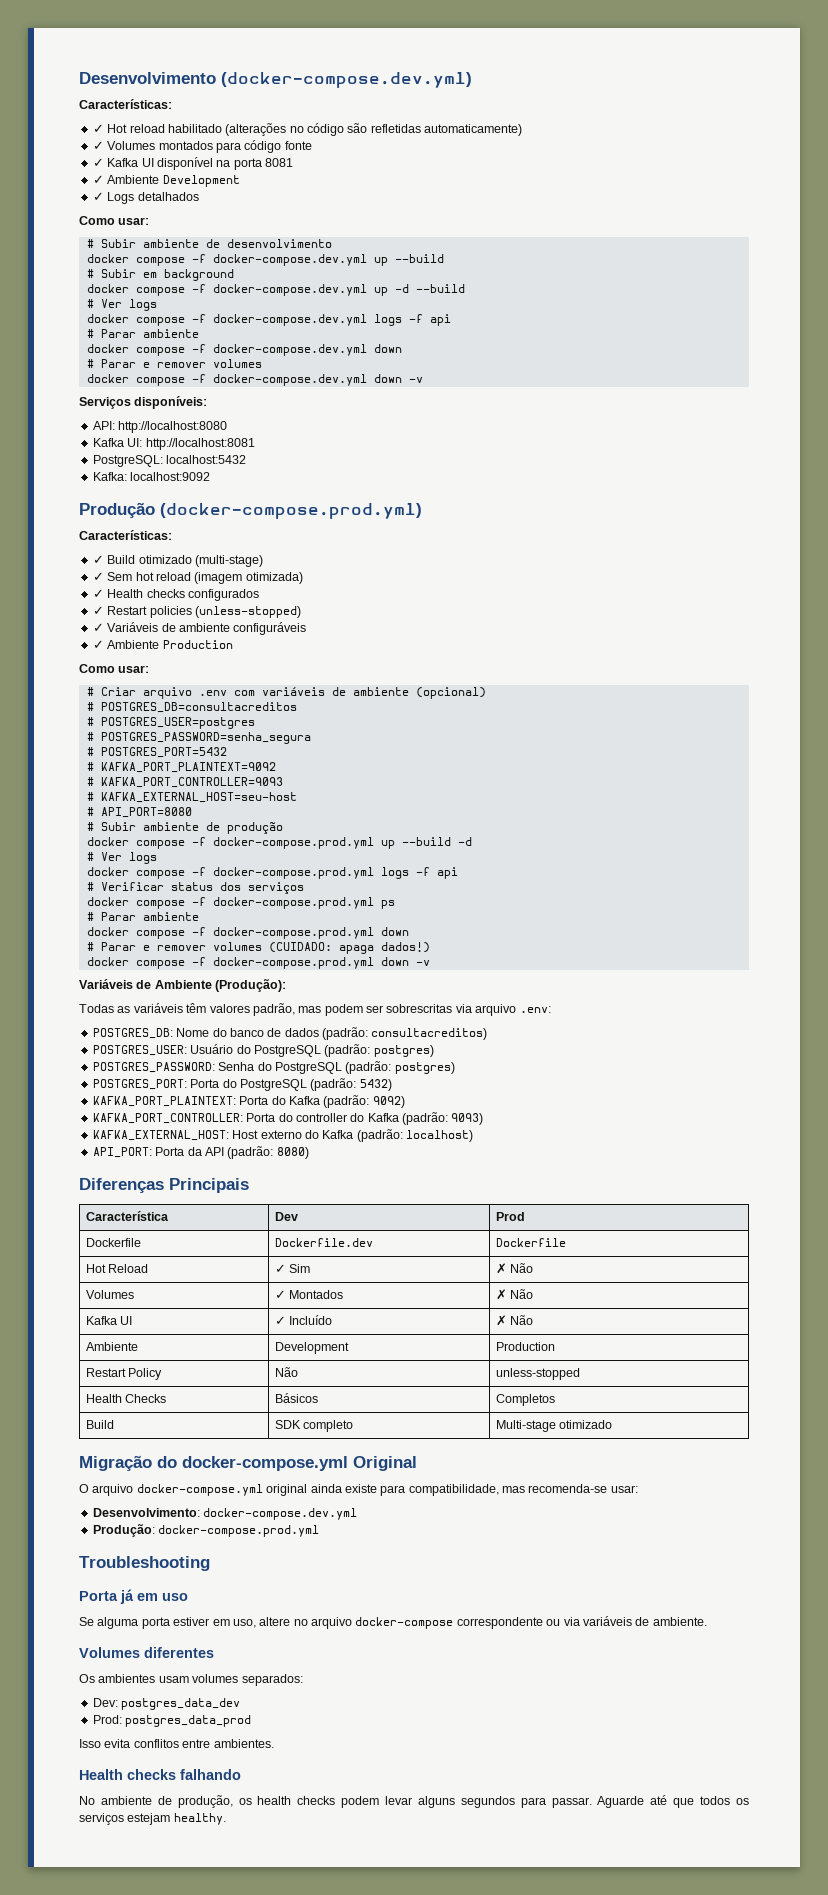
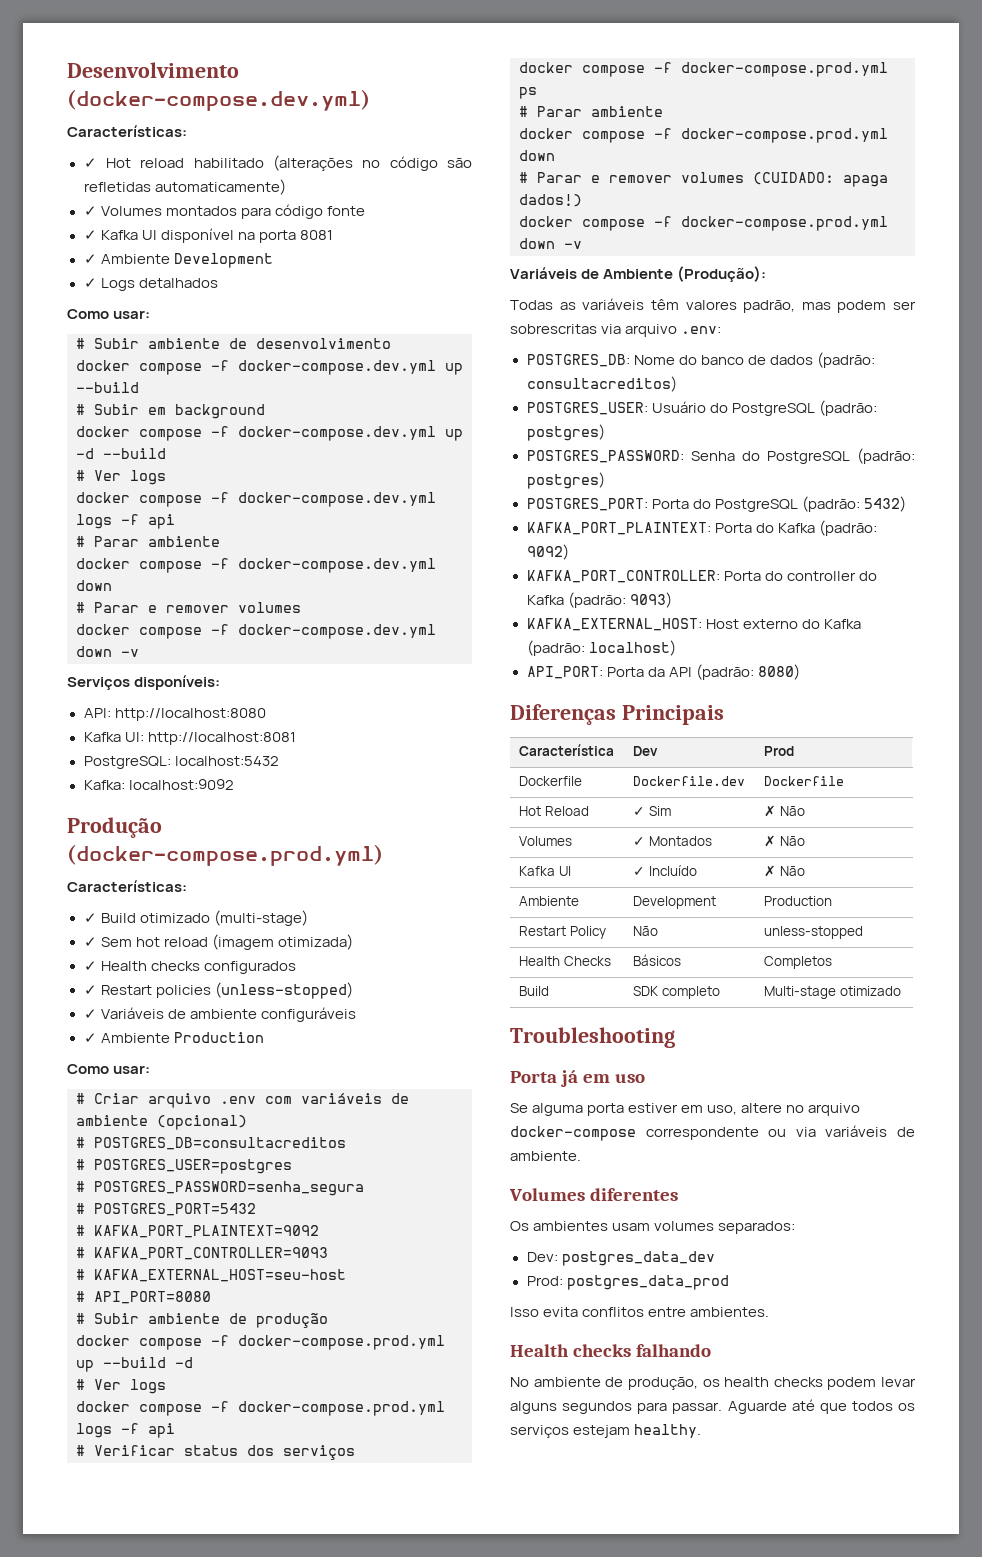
[79,1455,417,1471] [79,1484,638,1496] [92,1508,358,1520] [92,1524,320,1537] // Migração do docker-compose.yml Original // O arquivo docker-compose.yml original ainda existe para compatibilidade, mas recomenda-se usar: // Desenvolvimento: docker-compose.dev.yml // Produção: docker-compose.prod.yml -> (901, 991) none

